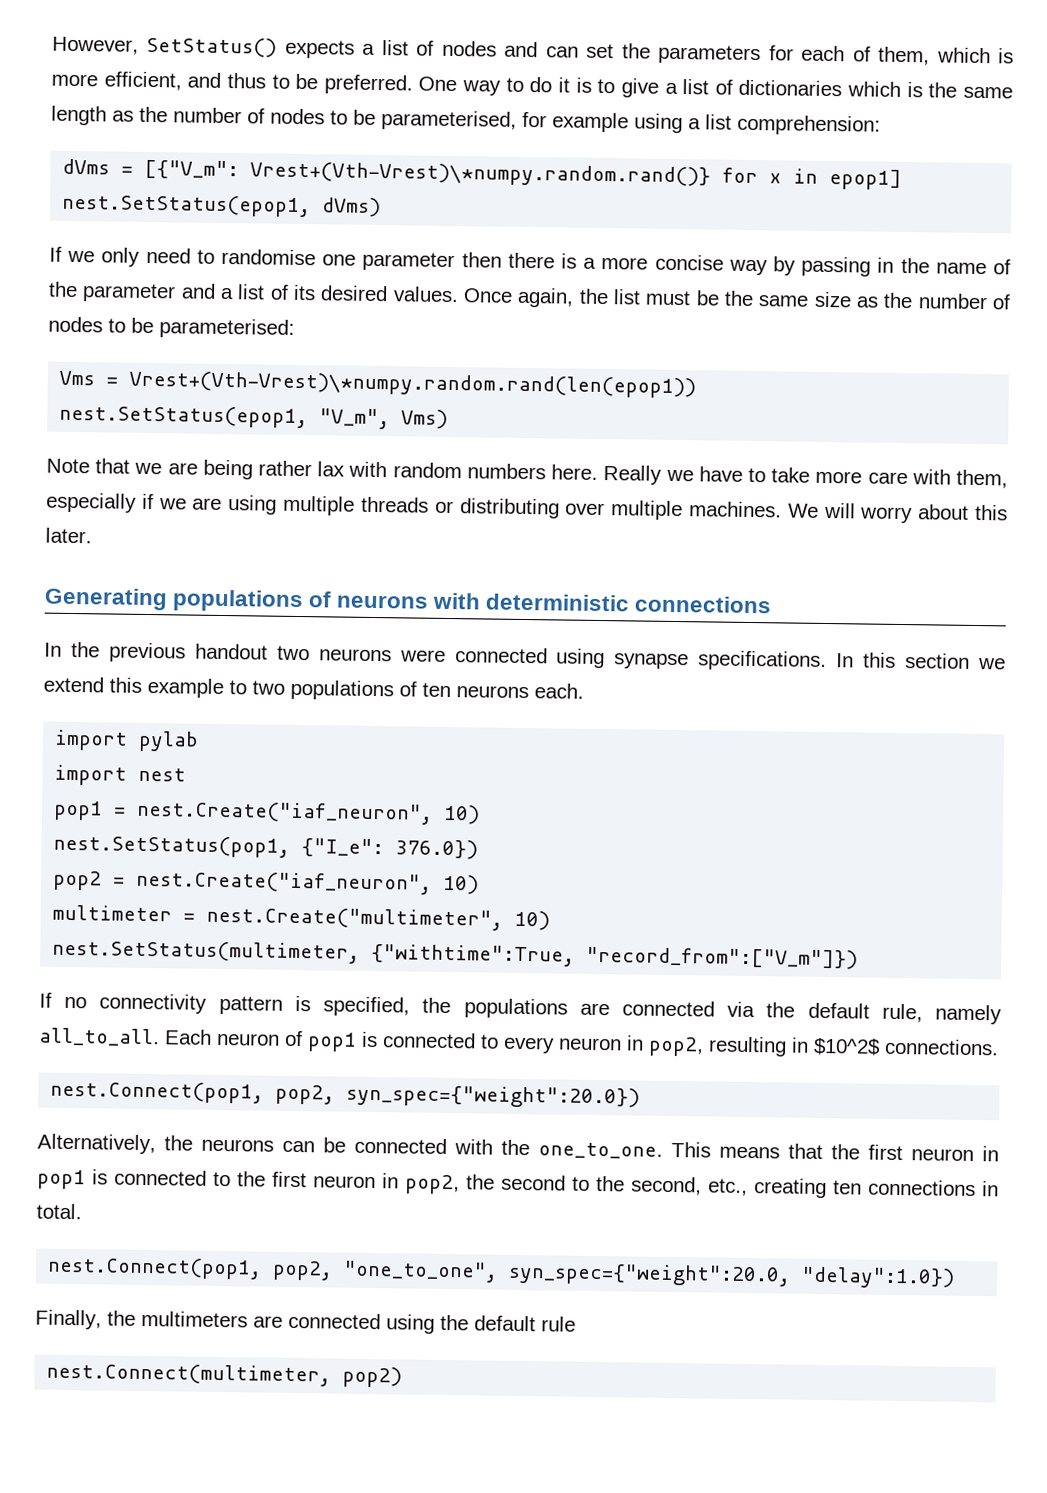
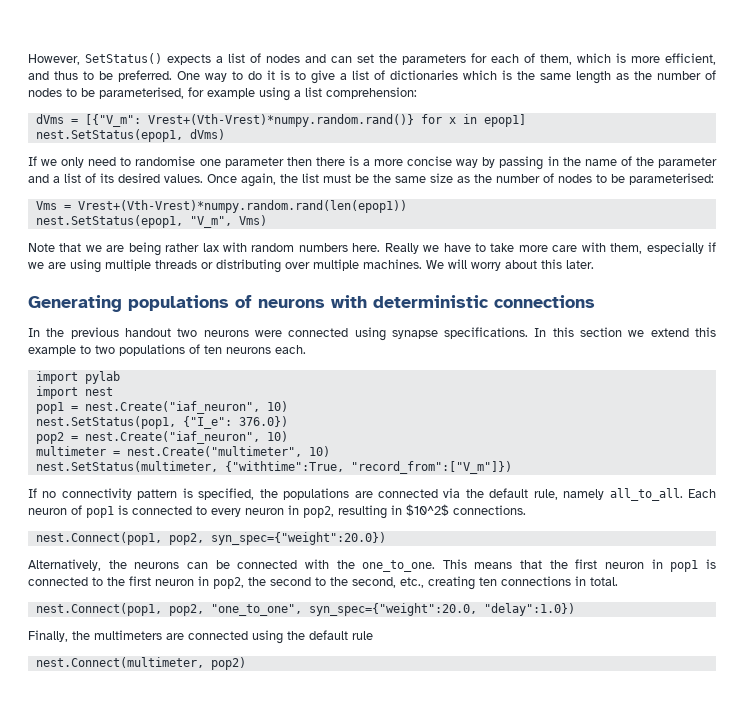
[250,161,712,188] Vrest+(Vth-Vrest)\*numpy.random.rand()} -> [147,114,414,127] Vrest+(Vth-Vrest)*numpy.random.rand()}
[129,370,697,399] Vrest+(Vth-Vrest)\*numpy.random.rand(len(epop1)) -> [77,200,407,213] Vrest+(Vth-Vrest)*numpy.random.rand(len(epop1))

